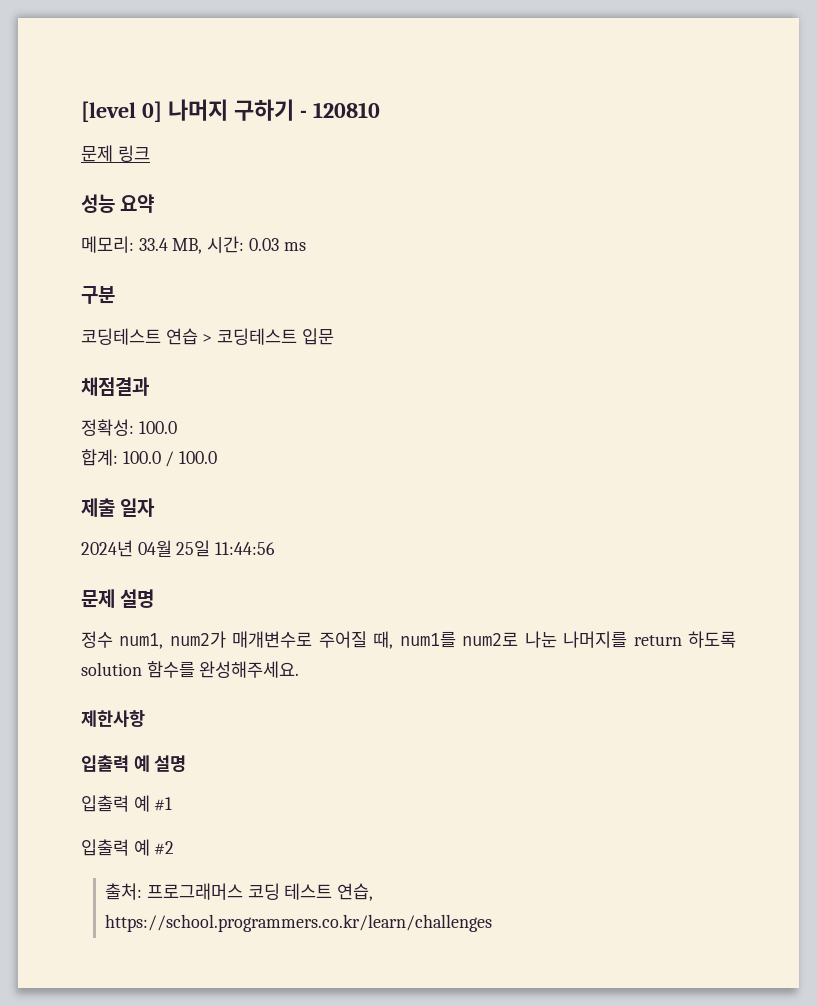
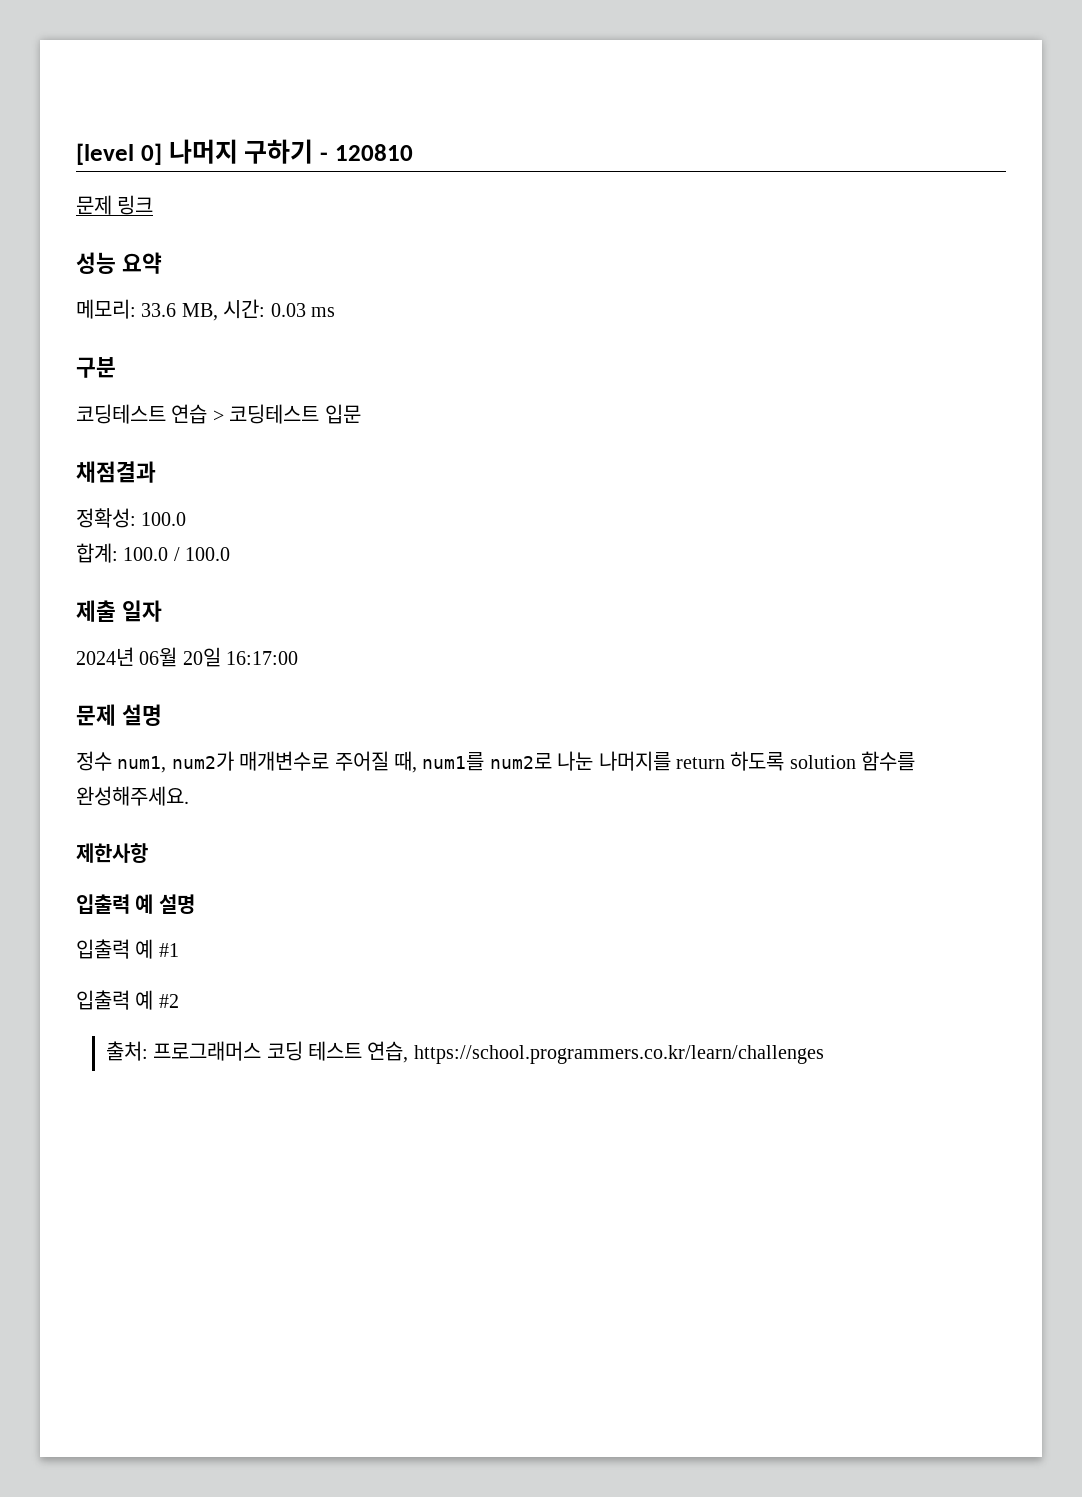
[138,238,168,251] 33.4 -> [141,303,177,317] 33.6
[137,540,276,557] 04월 25일 11:44:56 -> [139,647,299,667] 06월 20일 16:17:00

